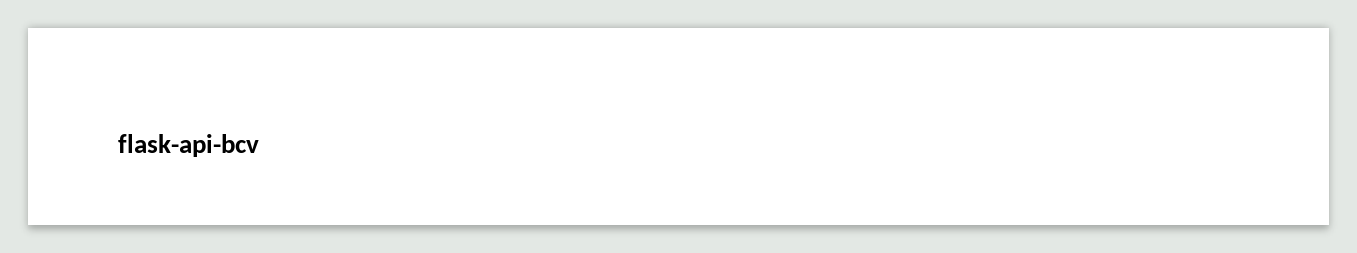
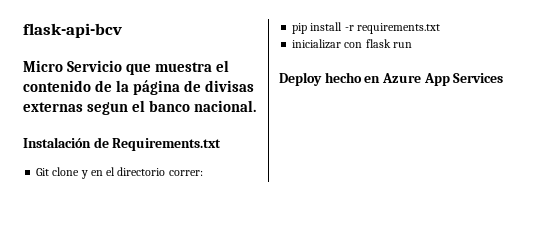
(259, 145) none -> [23,60,230,75] [23,80,255,95] [23,100,257,115] [23,137,222,151] [36,167,203,179] [292,22,440,34] [292,39,412,49] [279,72,504,86] // Micro Servicio que muestra el contenido de la página de divisas externas segun el banco nacional. // Instalación de Requirements.txt // Git clone y en el directorio correr: // pip install -r requirements.txt // inicializar con flask run // Deploy hecho en Azure App Services

